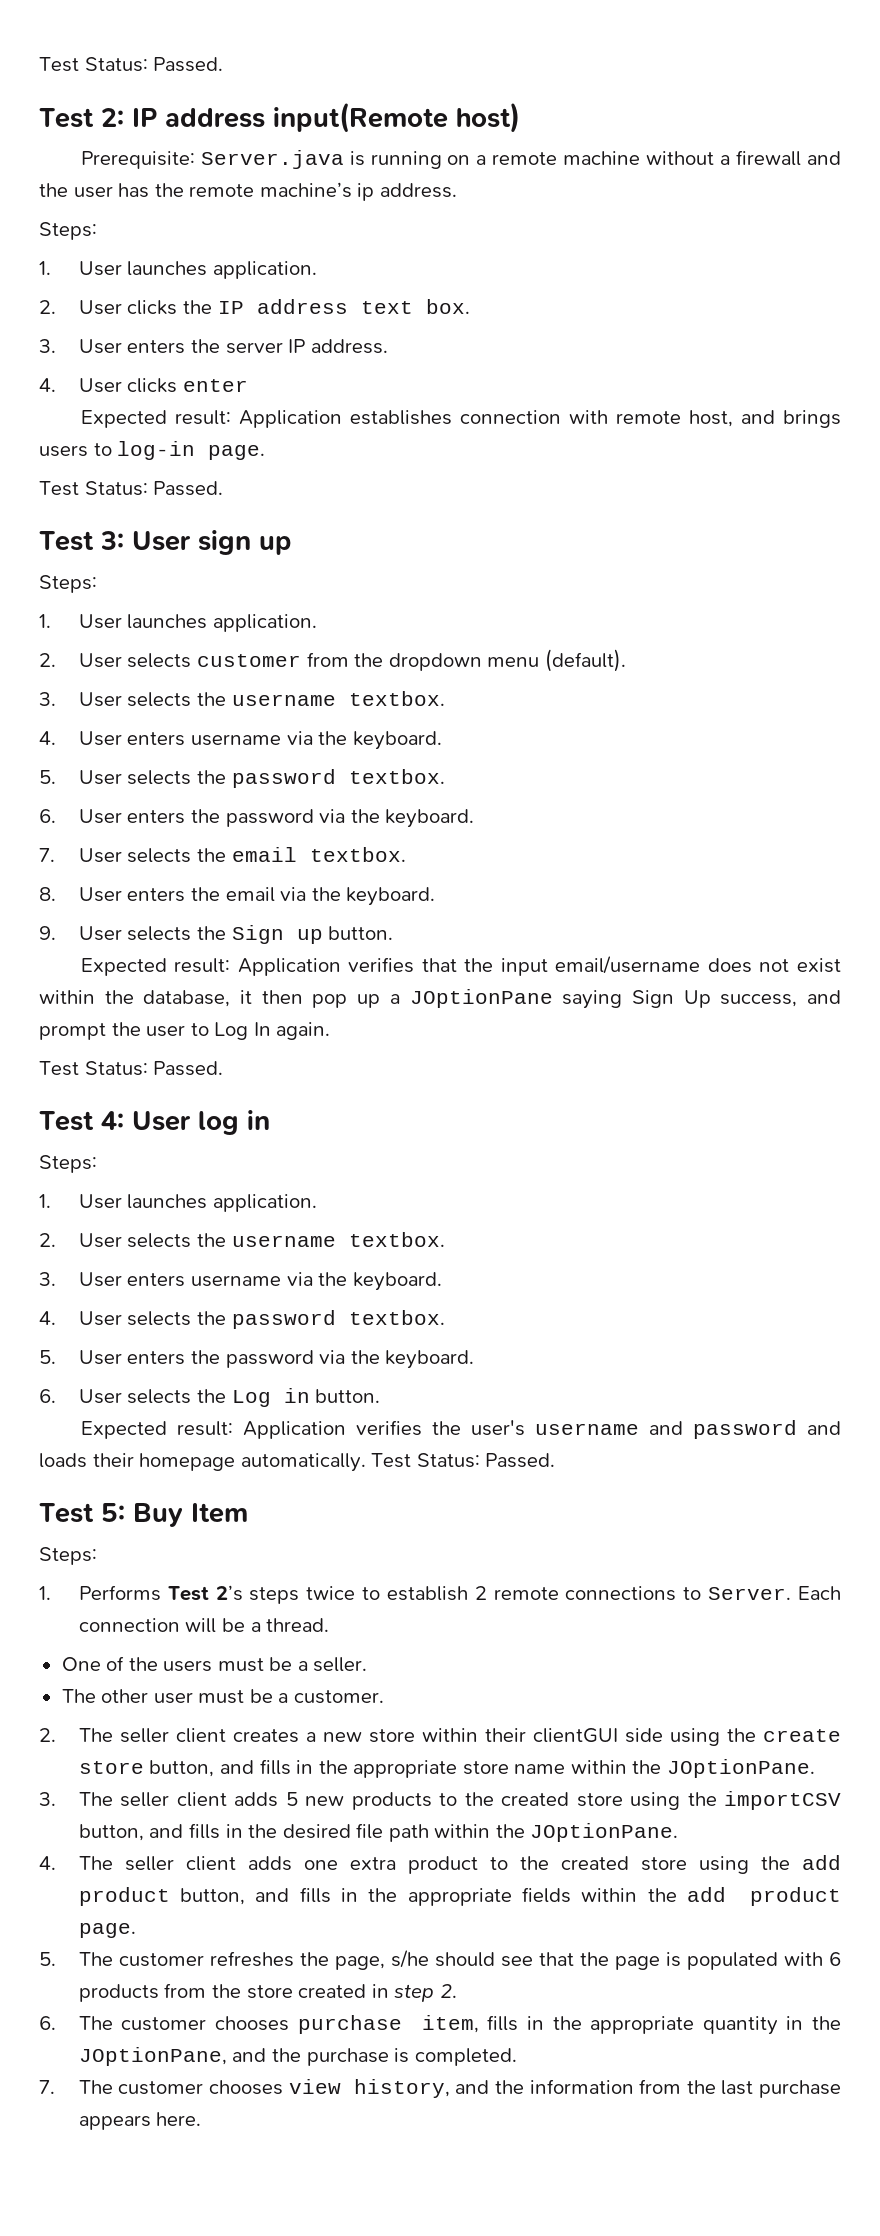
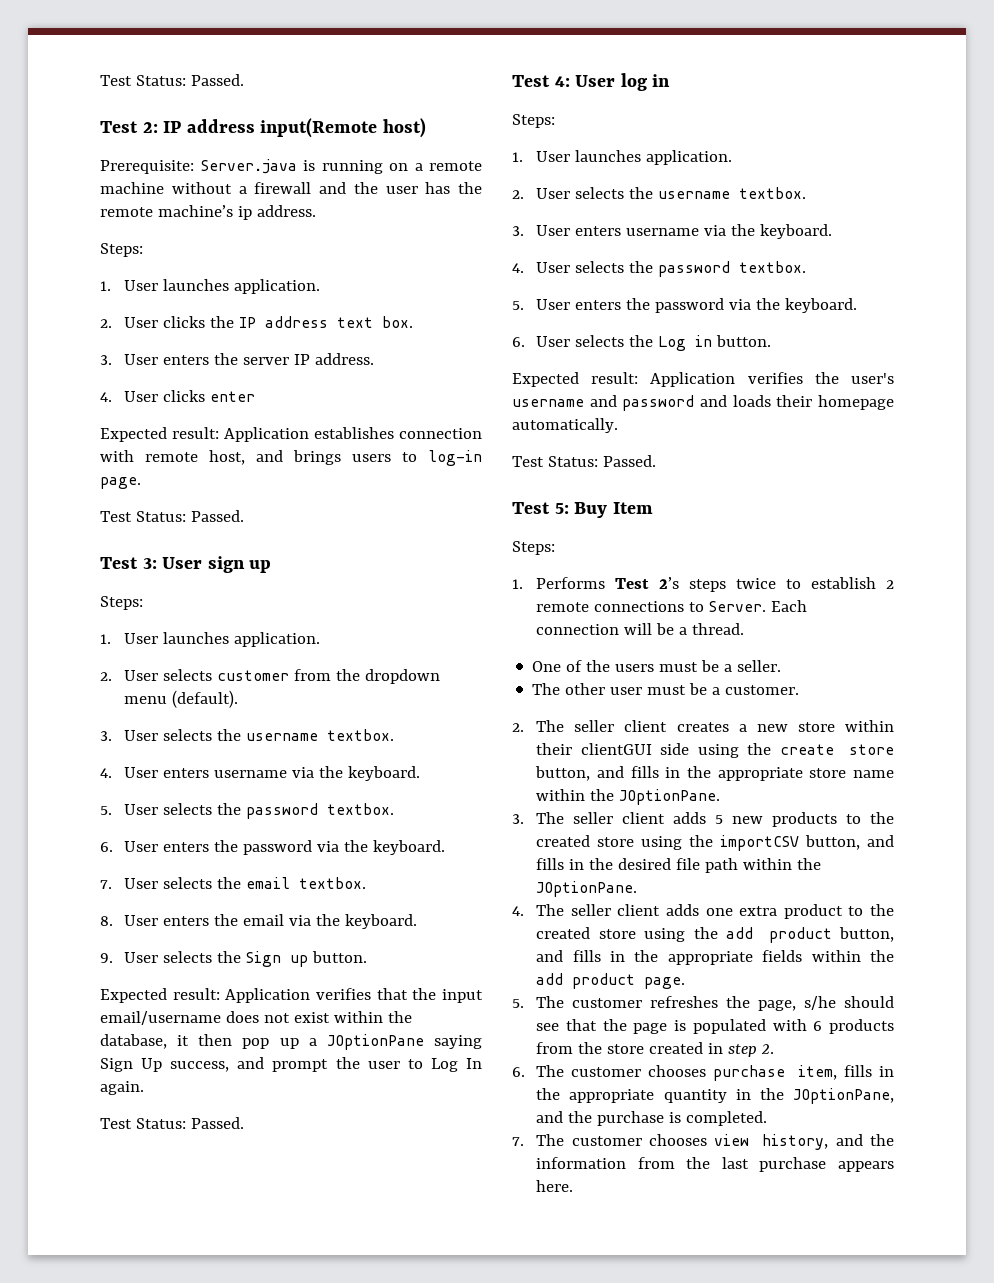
(366, 1462) none -> (618, 425) //

